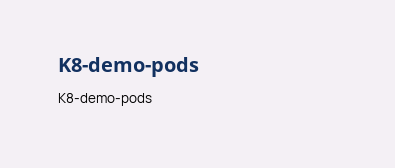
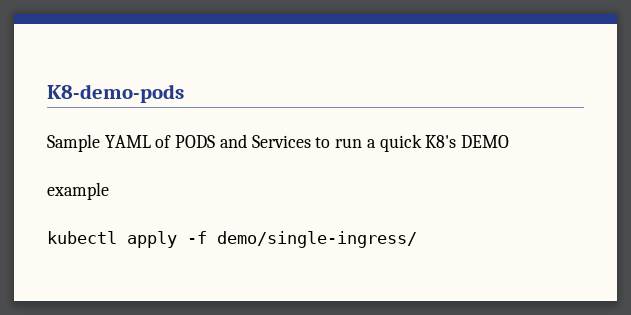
[58,93,152,106] K8-demo-pods -> [47,134,509,152] [47,182,109,200] [47,231,417,248] Sample YAML of PODS and Services to run a quick K8's DEMO // example // kubectl apply -f demo/single-ingress/

